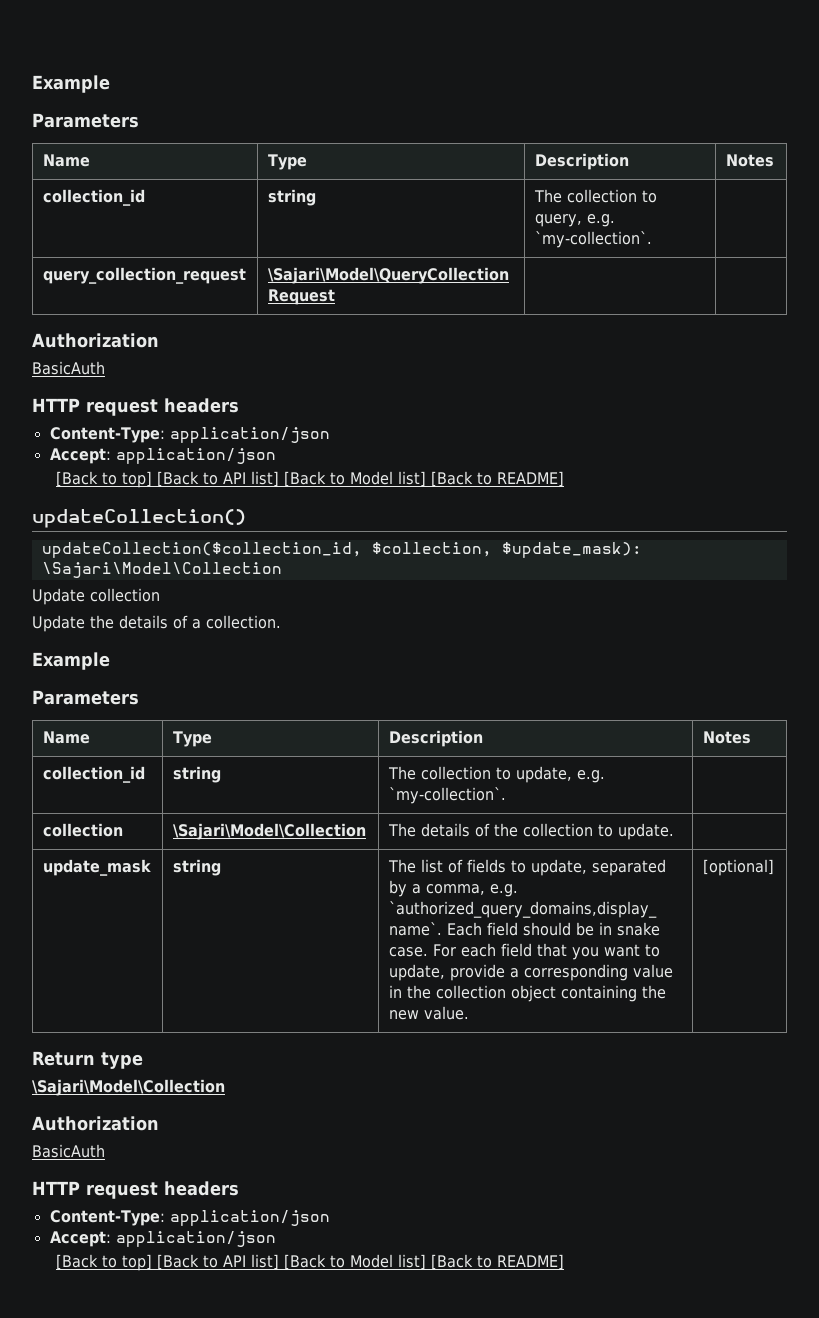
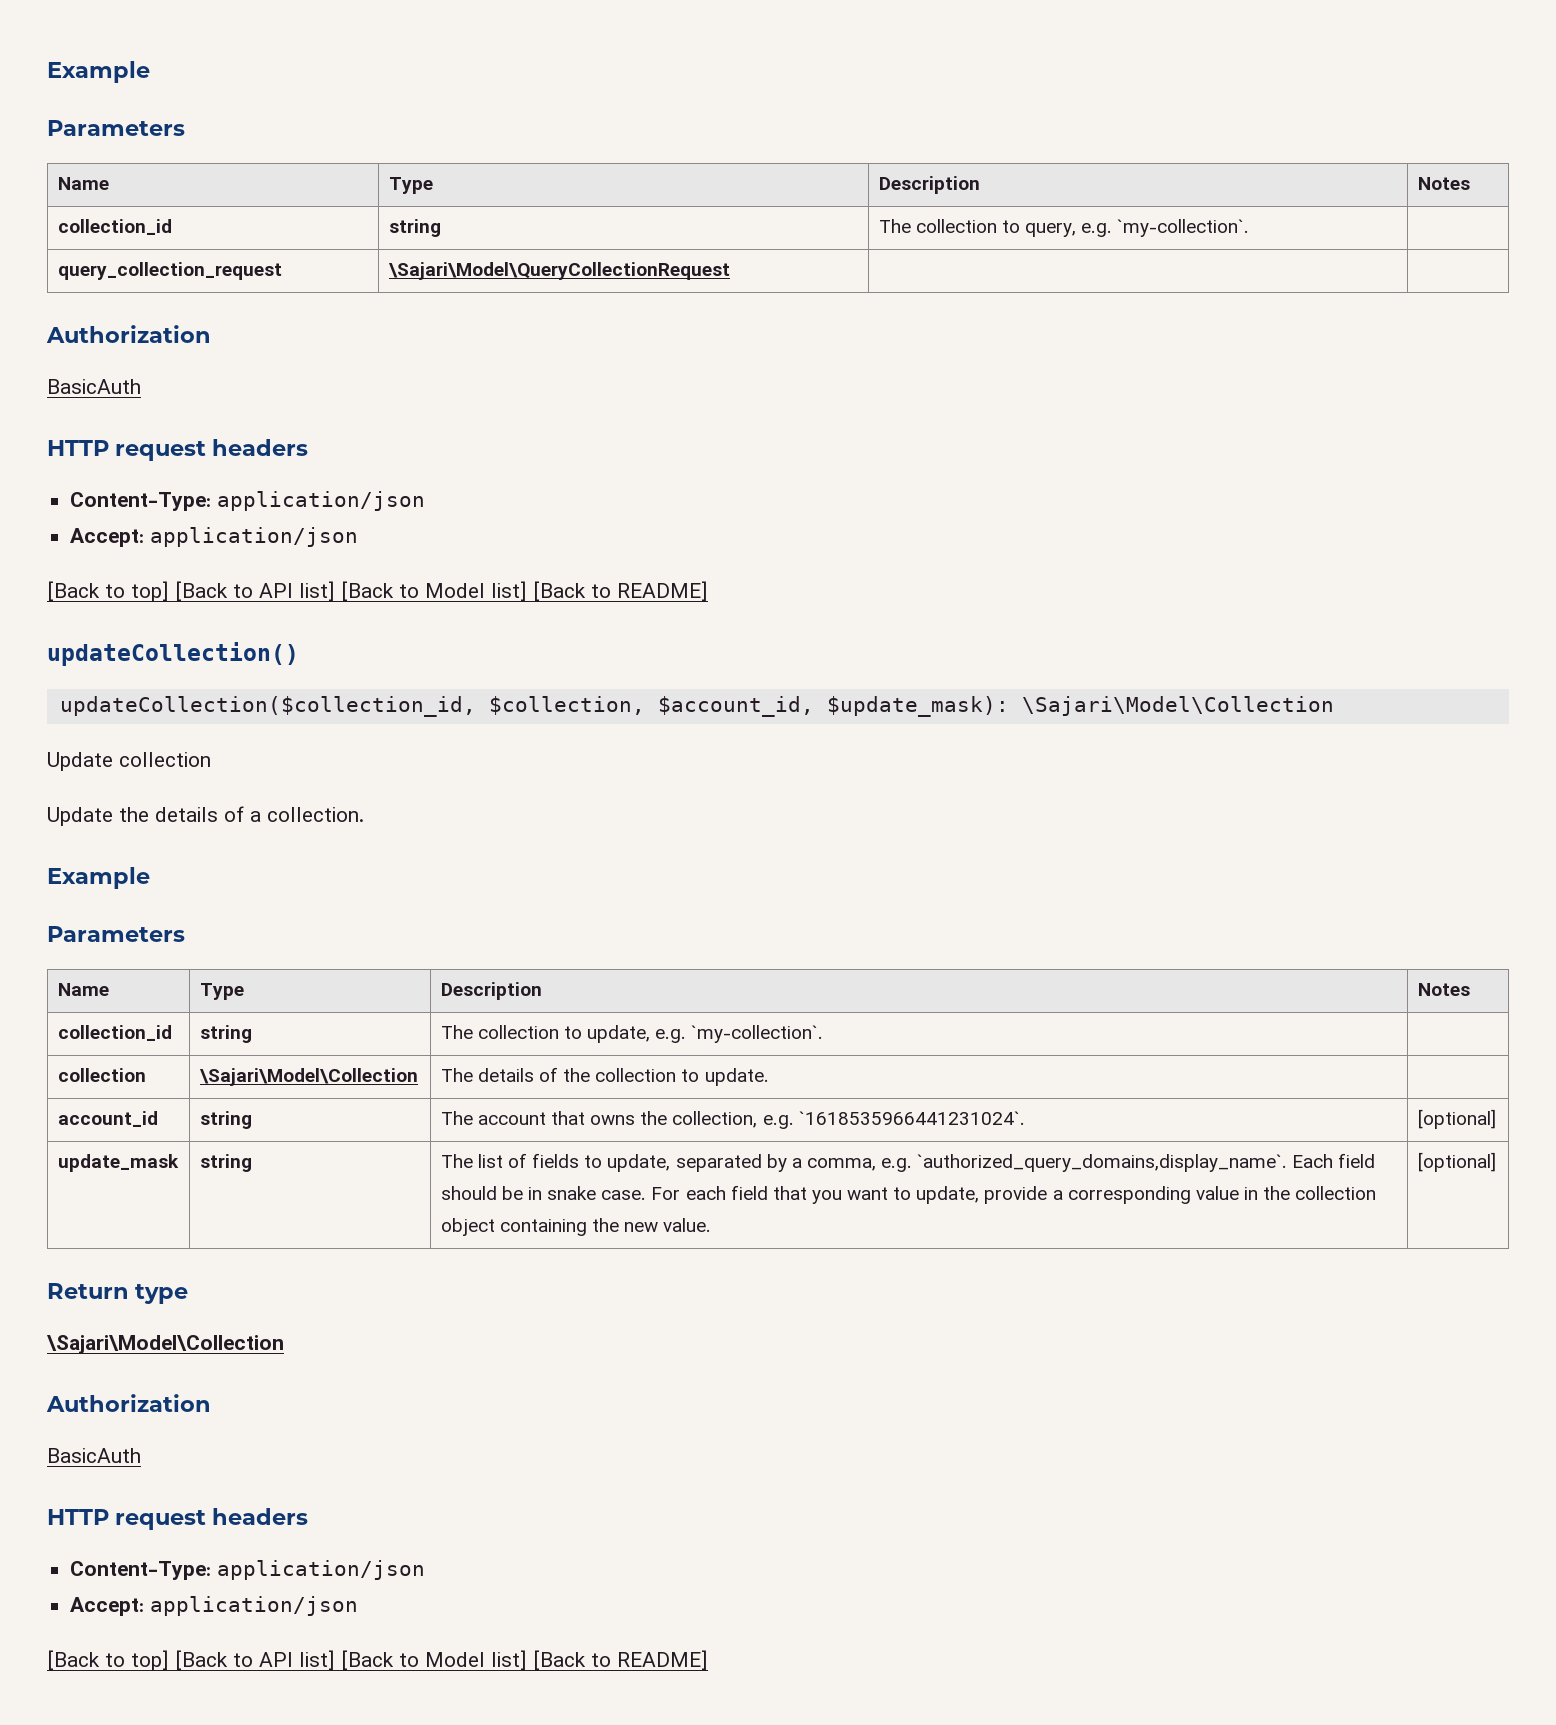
(492, 549) none -> [657,696,814,717] $account_id,
(674, 831) none -> [57,1111,158,1127] [199,1111,252,1129] [440,1111,1025,1129] [1417,1109,1496,1129] // account_id | string | The account that owns the collection, e.g. `1618535966441231024`. | [optional]

